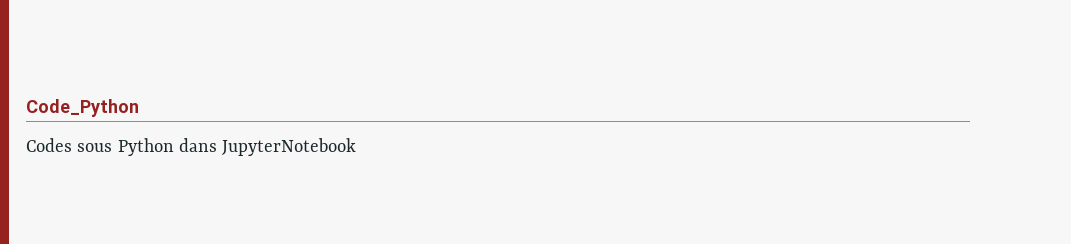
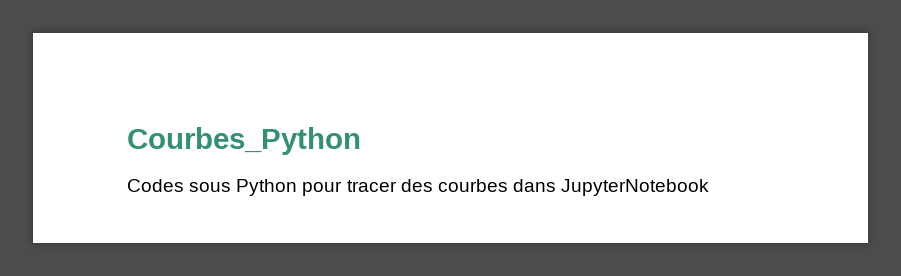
[26,99,139,117] Code_Python -> [127,127,361,155] Courbes_Python
(174, 147) none -> [302,179,508,196] pour tracer des courbes

